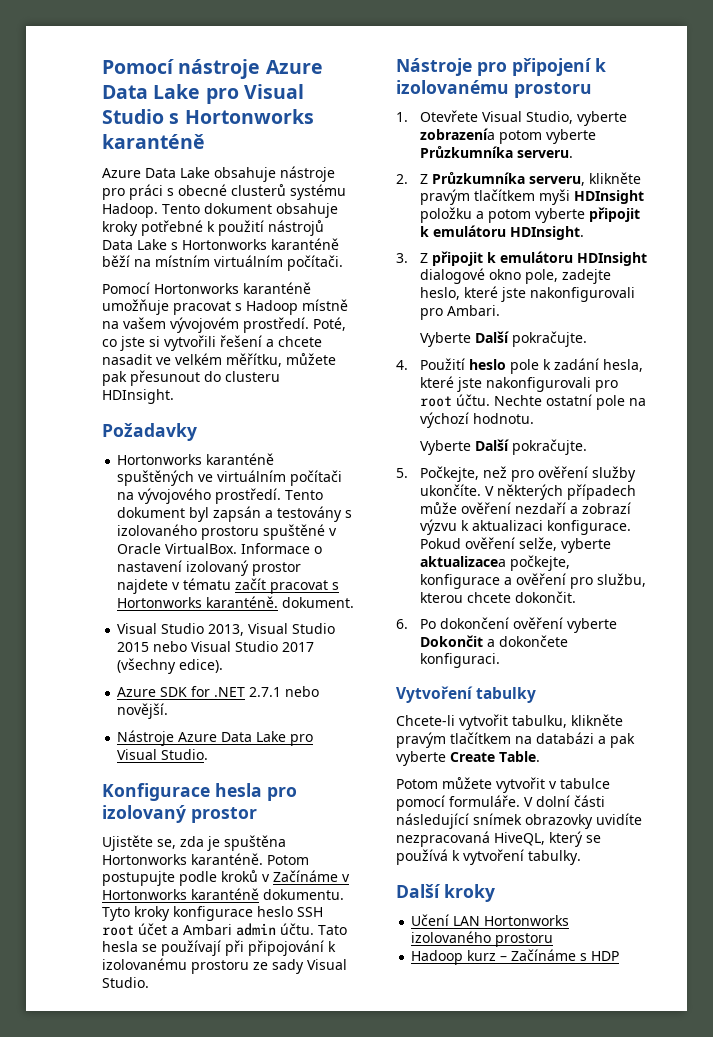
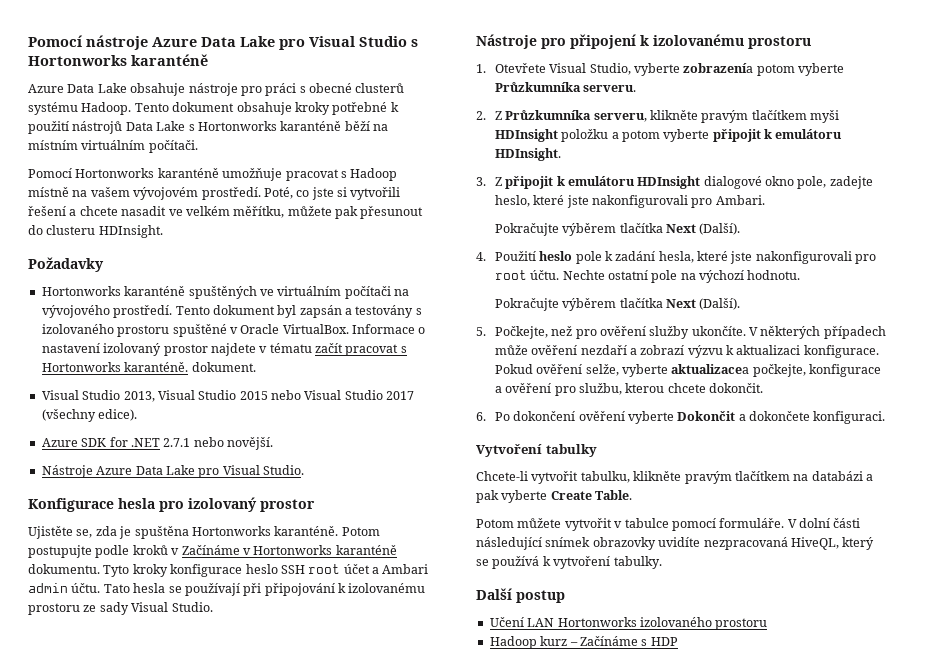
[419,331,587,347] Vyberte Další pokračujte. -> [494,223,741,236] Pokračujte výběrem tlačítka Next (Další).
[419,439,587,455] Vyberte Další pokračujte. -> [494,298,741,311] Pokračujte výběrem tlačítka Next (Další).
[444,884,495,902] kroky -> [516,590,565,603] postup

